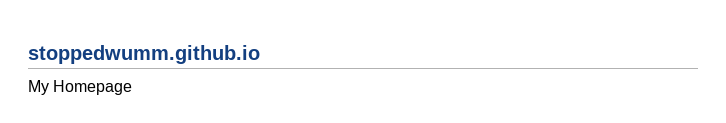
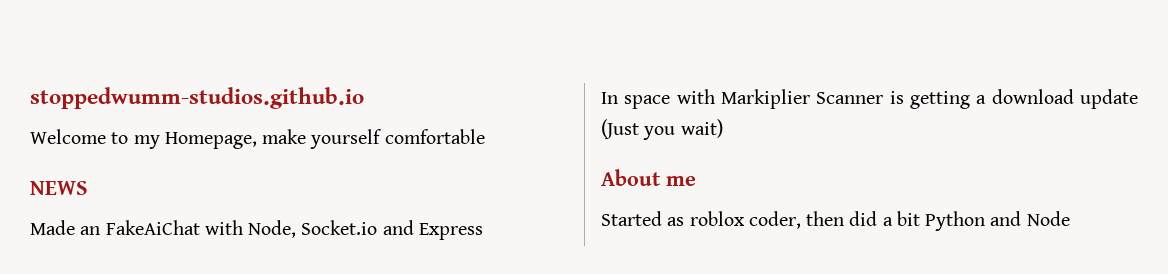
[28,45,260,64] [28,80,133,95] stoppedwumm.github.io // My Homepage -> [30,87,364,109] [30,129,485,149] [30,181,88,195] [30,220,483,240] [601,89,1138,109] [601,119,723,140] [601,169,696,186] [601,211,1070,231] stoppedwumm-studios.github.io // Welcome to my Homepage, make yourself comfortable // NEWS // Made an FakeAiChat with Node, Socket.io and Express // In space with Markiplier Scanner is getting a download update (Just you wait) // About me // Started as roblox coder, then did a bit Python and Node

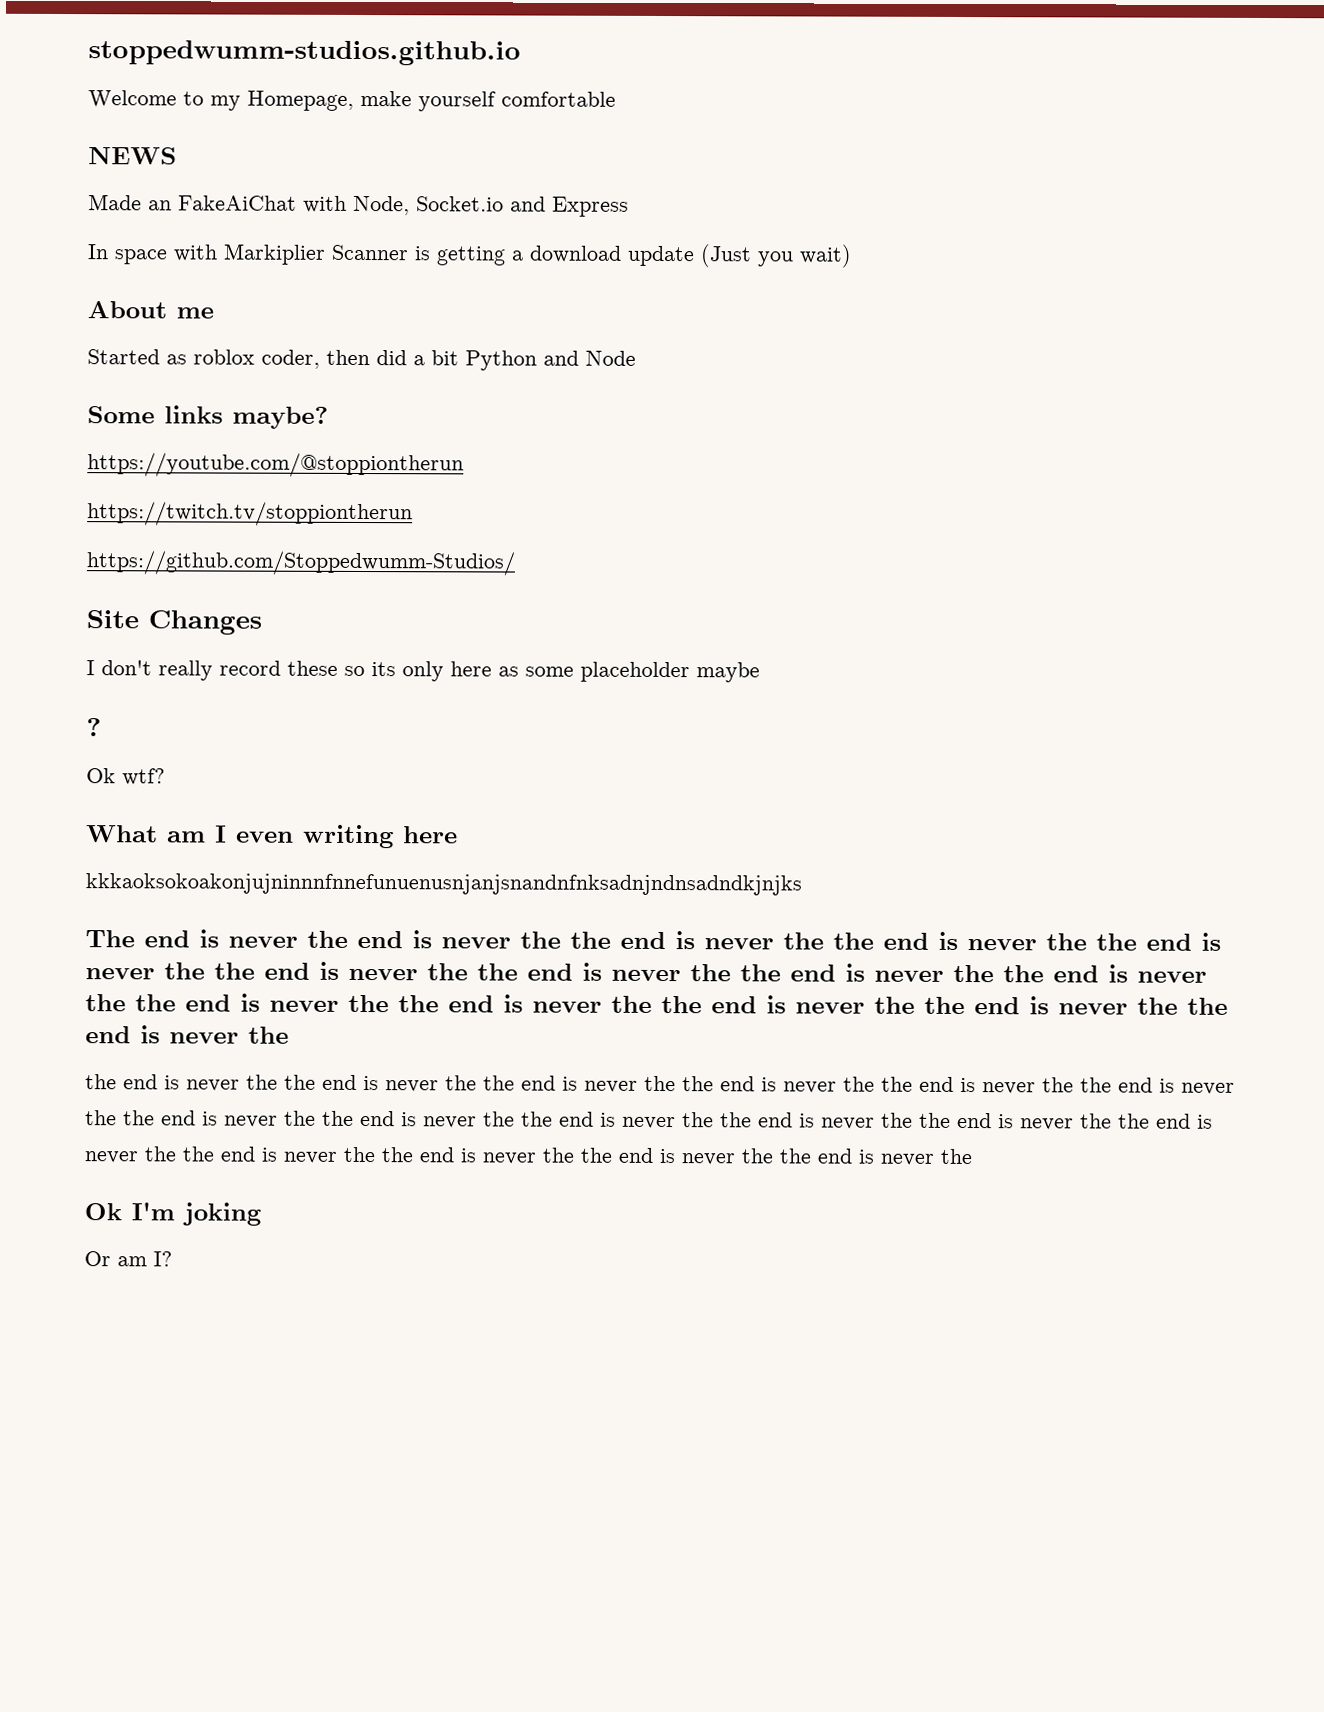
(1070, 218) none -> [87,405,329,429] [87,452,464,478] [87,501,413,527] [86,550,516,576] [86,610,262,635] [86,660,760,683] [86,718,102,737] [86,768,165,786] [86,824,458,849] [85,873,802,896] [85,929,1221,951] [85,961,1207,983] [85,993,1228,1015] [85,1025,289,1044] [85,1074,1235,1095] [85,1110,1213,1131] [84,1146,973,1166] [84,1202,261,1226] [84,1251,172,1267] // Some links maybe? // https://youtube.com/@stoppiontherun // https://twitch.tv/stoppiontherun // https://github.com/Stoppedwumm-Studios/ // Site Changes // I don't really record these so its only here as some placeholder maybe // ? // Ok wtf? // What am I even writing here // kkkaoksokoakonjujninnnfnnefunuenusnjanjsnandnfnksadnjndnsadndkjnjks // The end is never the end is never the the end is never the the end is never the the end is never the the end is never the the end is never the the end is never the the end is never the the end is never the the end is never the the end is never the the end is never the the end is never the // the end is never the the end is never the the end is never the the end is never the the end is never the the end is never the the end is never the the end is never the the end is never the the end is never the the end is never the the end is never the the end is never the the end is never the the end is never the the end is never the // Ok I'm joking // Or am I?

